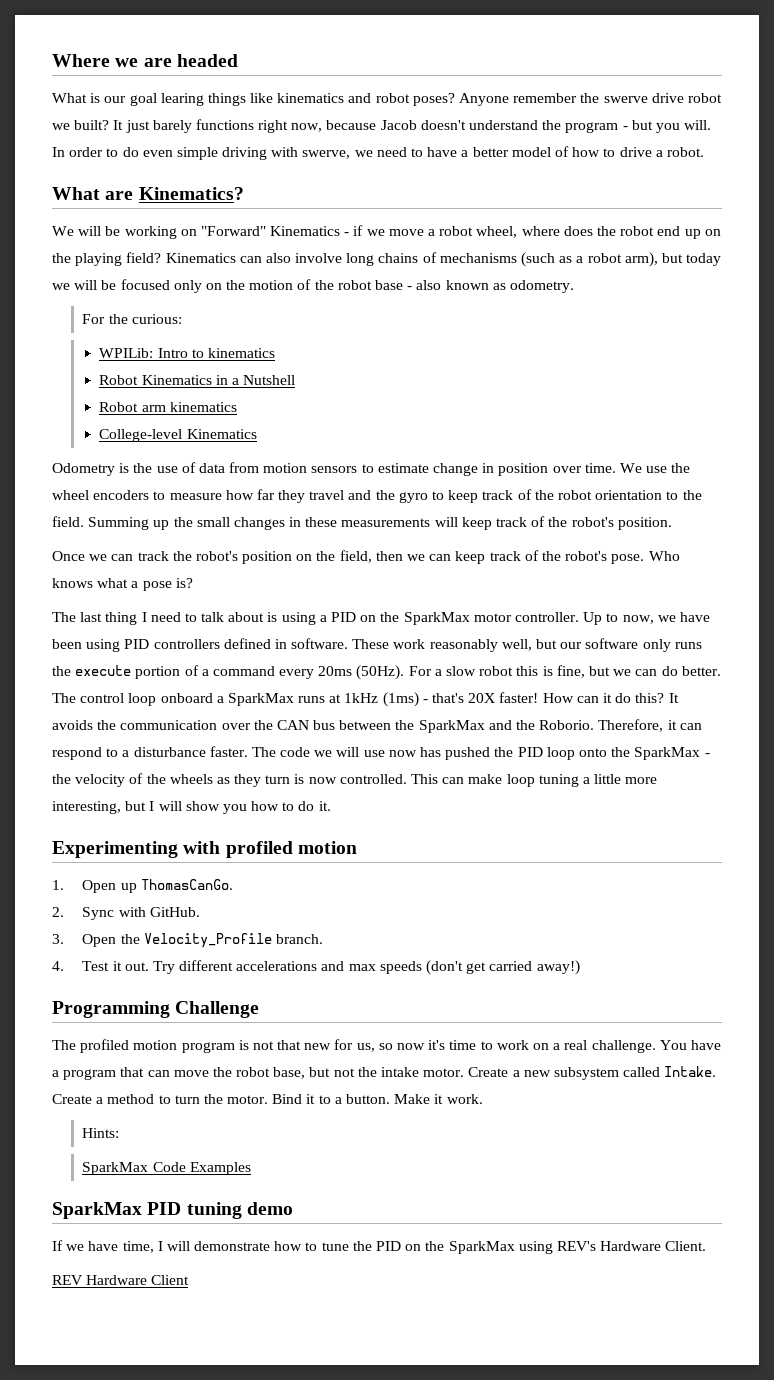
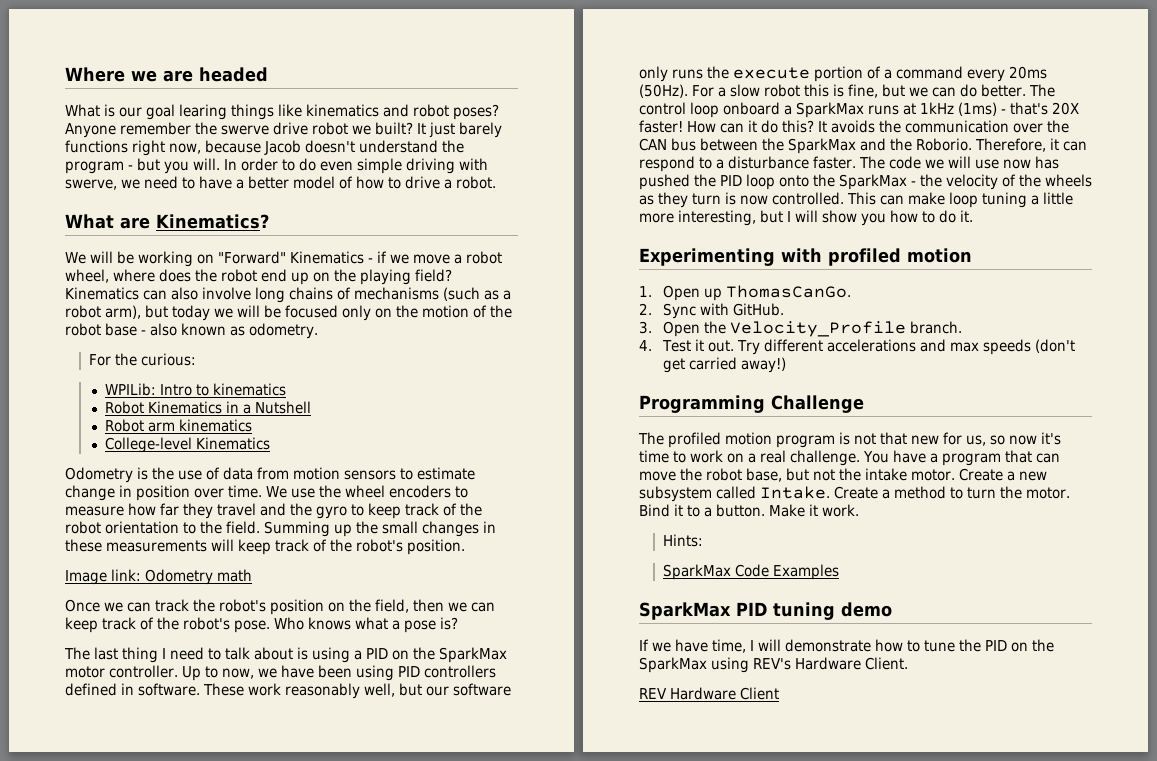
(672, 523) none -> [65,569,252,585] // Image link: Odometry math

